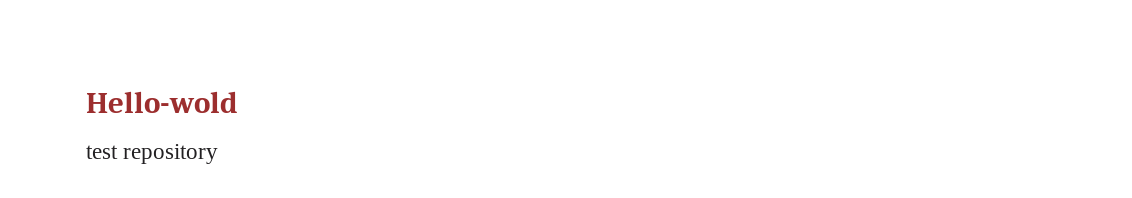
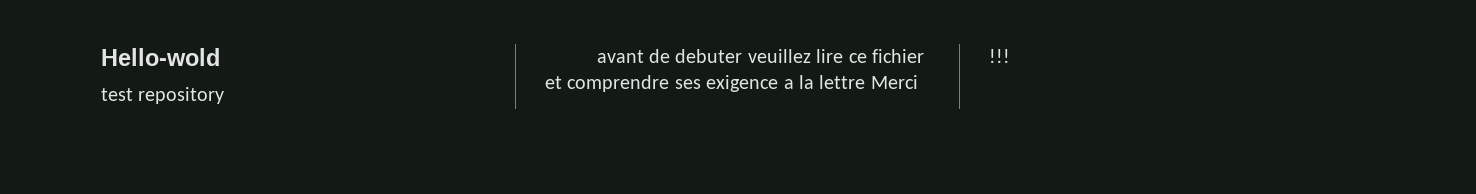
(219, 154) none -> [596,49,925,63] [545,75,918,92] [989,49,1010,63] // avant de debuter veuillez lire ce fichier et comprendre ses exigence a la lettre Merci !!!

